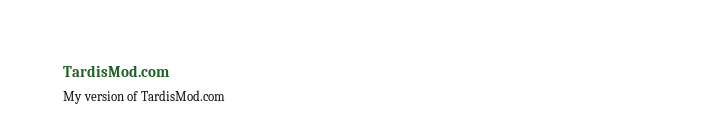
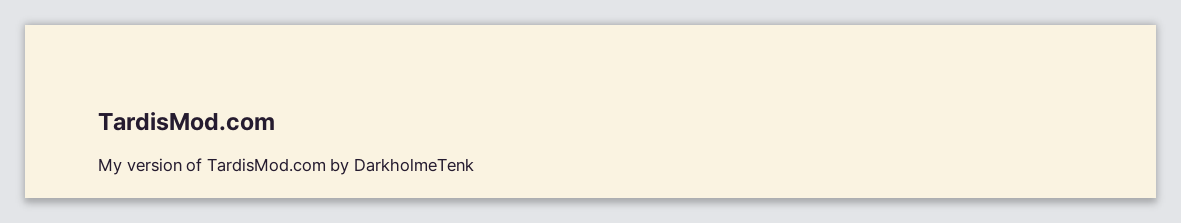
(225, 95) none -> [330,158,474,175] by DarkholmeTenk

